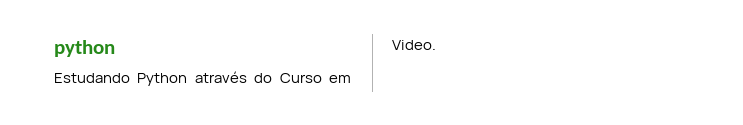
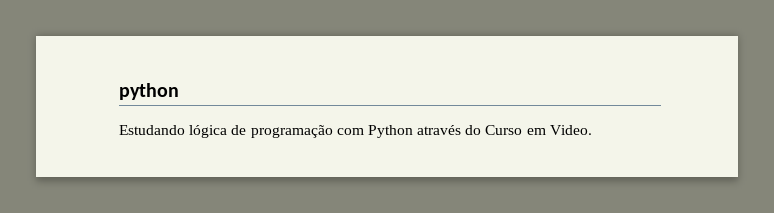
(130, 78) none -> [189,125,364,138] lógica de programação com

